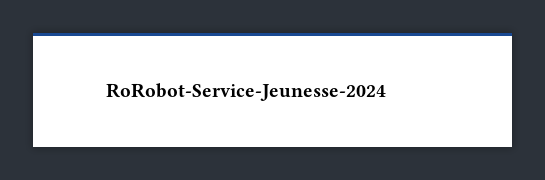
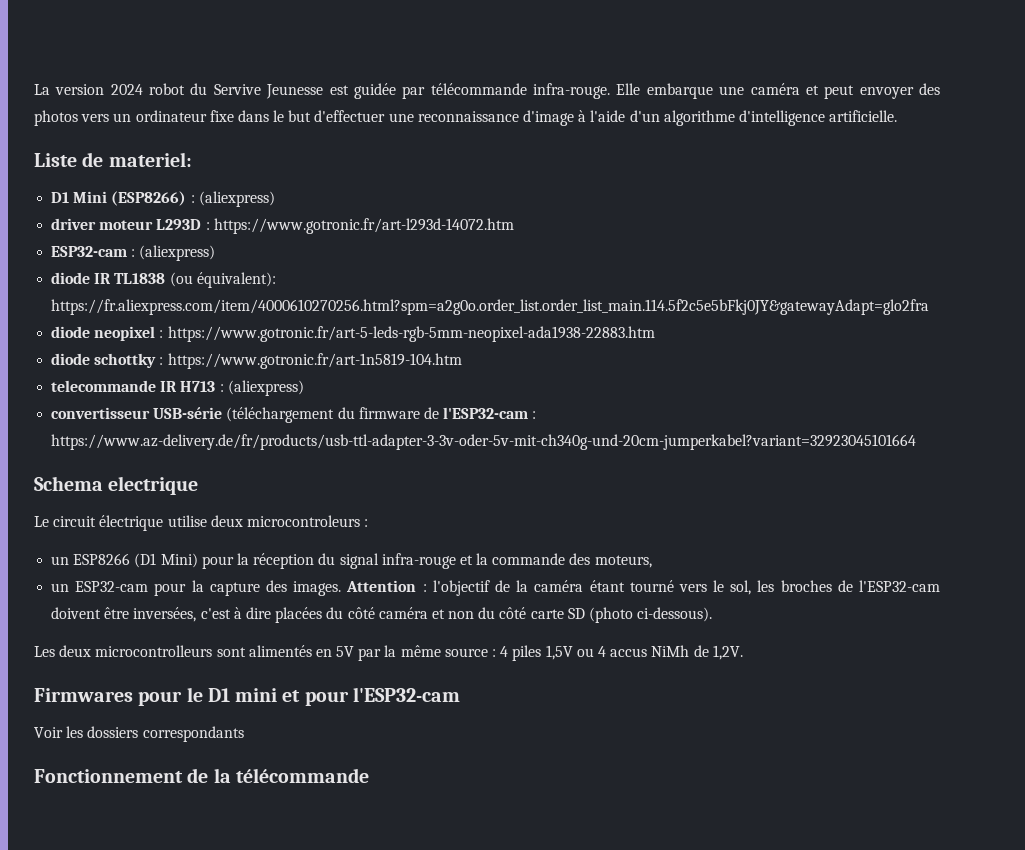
[106,83,386,101] RoRobot-Service-Jeunesse-2024 -> [34,83,940,99] [34,110,898,126] [34,152,192,167] [51,191,275,207] [51,218,514,234] [51,245,216,261] [51,272,276,288] [51,299,930,315] [51,326,655,342] [51,353,462,369] [51,380,304,396] [51,407,537,423] [51,434,917,450] [34,476,199,495] [34,515,369,531] [51,553,652,569] [51,580,940,596] [51,607,713,623] [34,645,743,661] [34,687,460,706] [34,726,244,742] [34,768,369,783] La version 2024 robot du Servive Jeunesse est guidée par télécommande infra-rouge. Elle embarque une caméra et peut envoyer des photos vers un ordinateur fixe dans le but d'effectuer une reconnaissance d'image à l'aide d'un algorithme d'intelligence artificielle. // Liste de materiel: // D1 Mini (ESP8266) : (aliexpress) // driver moteur L293D : https://www.gotronic.fr/art-l293d-14072.htm // ESP32-cam : (aliexpress) // diode IR TL1838 (ou équivalent): https://fr.aliexpress.com/item/4000610270256.html?spm=a2g0o.order_list.order_list_main.114.5f2c5e5bFkj0JY&gatewayAdapt=glo2fra // diode neopixel : https://www.gotronic.fr/art-5-leds-rgb-5mm-neopixel-ada1938-22883.htm // diode schottky : https://www.gotronic.fr/art-1n5819-104.htm // telecommande IR H713 : (aliexpress) // convertisseur USB-série (téléchargement du firmware de l'ESP32-cam : https://www.az-delivery.de/fr/products/usb-ttl-adapter-3-3v-oder-5v-mit-ch340g-und-20cm-jumperkabel?variant=32923045101664 // Schema electrique // Le circuit électrique utilise deux microcontroleurs : // un ESP8266 (D1 Mini) pour la réception du signal infra-rouge et la commande des moteurs, // un ESP32-cam pour la capture des images. Attention : l'objectif de la caméra étant tourné vers le sol, les broches de l'ESP32-cam doivent être inversées, c'est à dire placées du côté caméra et non du côté carte SD (photo ci-dessous). // Les deux microcontrolleurs sont alimentés en 5V par la même source : 4 piles 1,5V ou 4 accus NiMh de 1,2V. // Firmwares pour le D1 mini et pour l'ESP32-cam // Voir les dossiers correspondants // Fonctionnement de la télécommande

